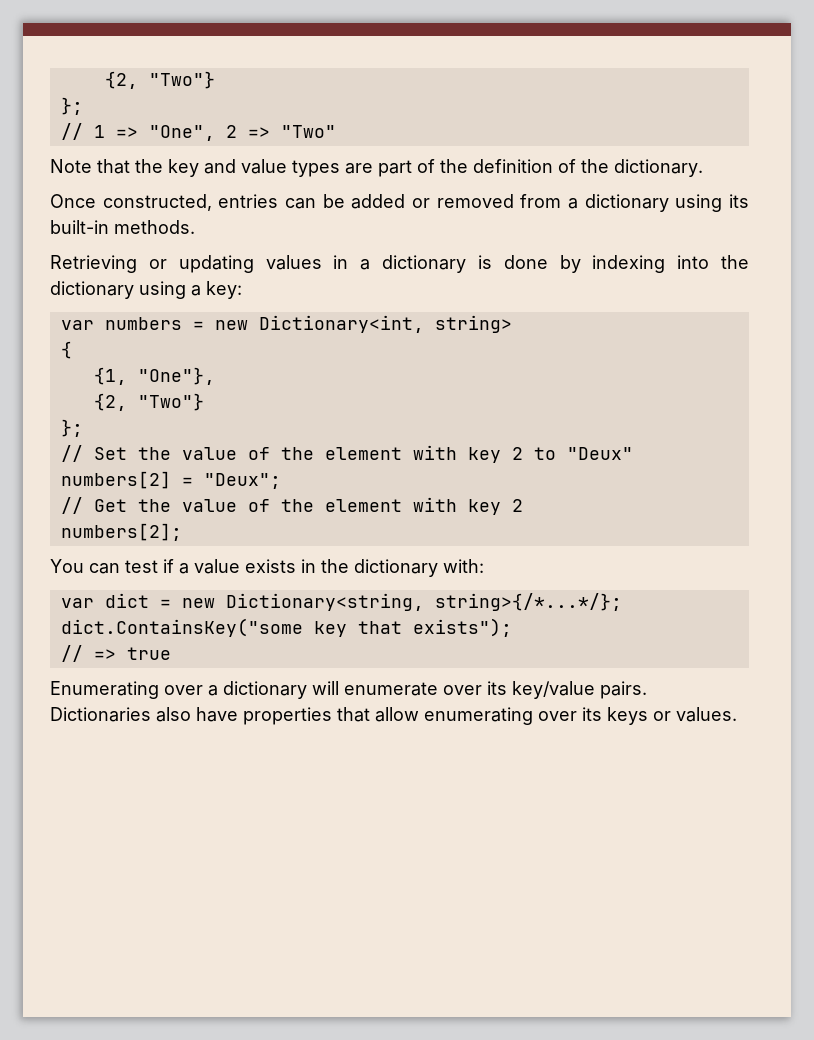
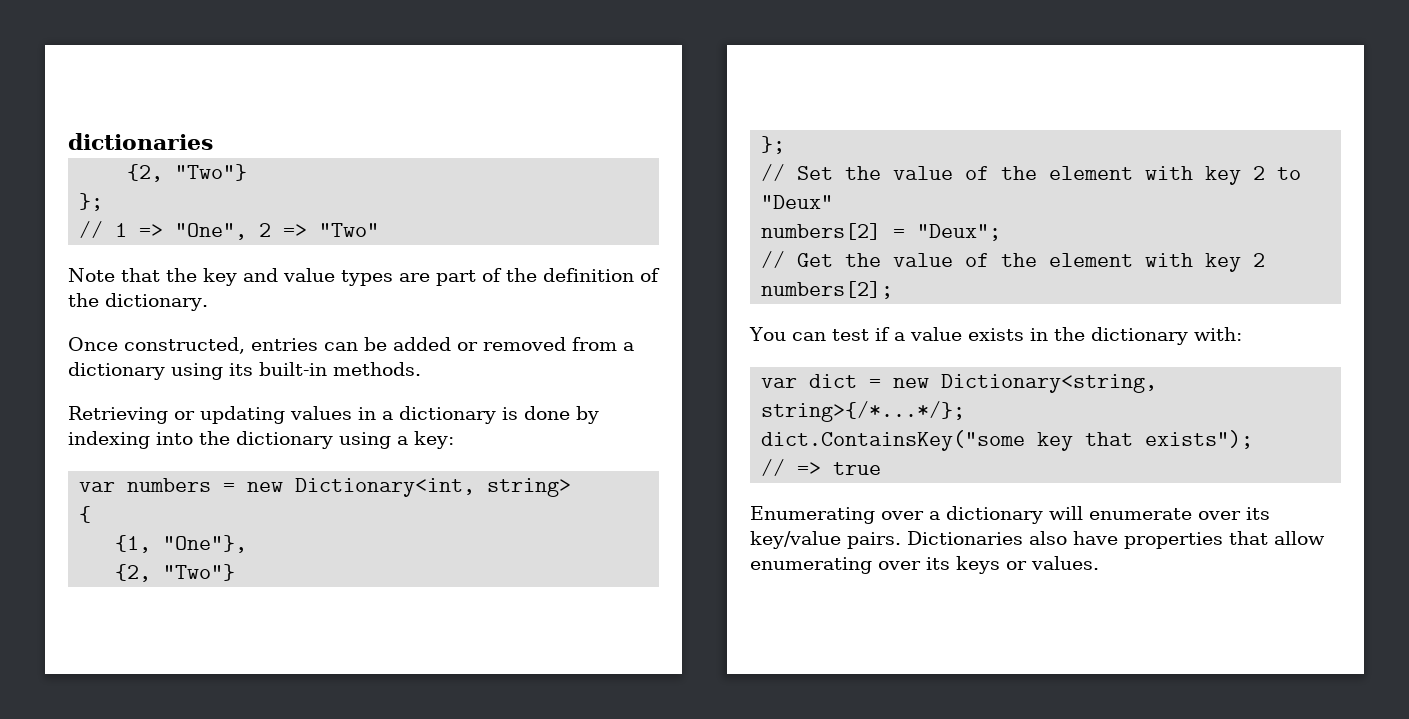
(104, 80) none -> [68,133,213,150] dictionaries //

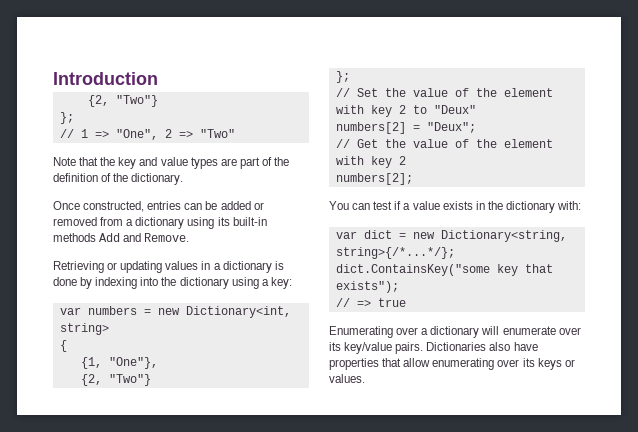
[68,133,213,150] dictionaries -> [53,72,158,85] Introduction
[333,362,421,376] methods. -> [53,233,190,242] methods Add and Remove.

